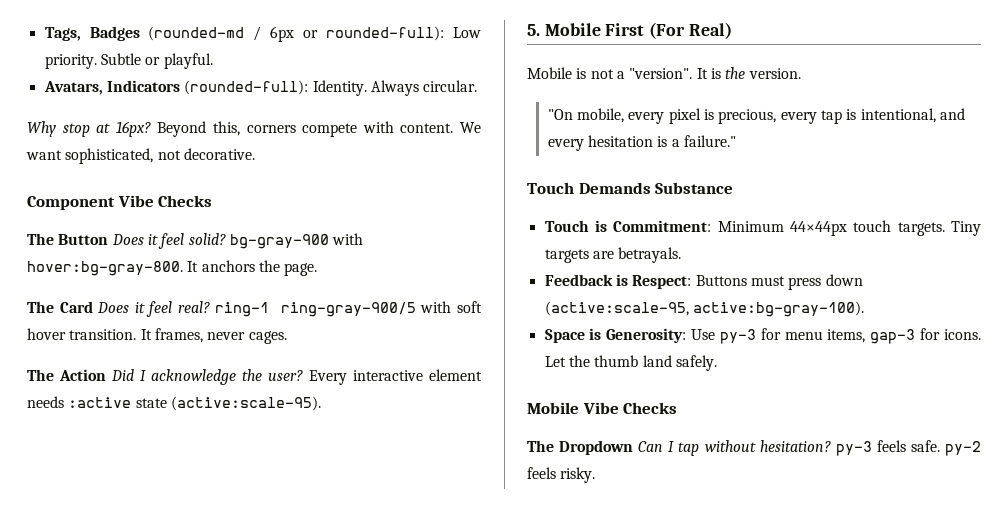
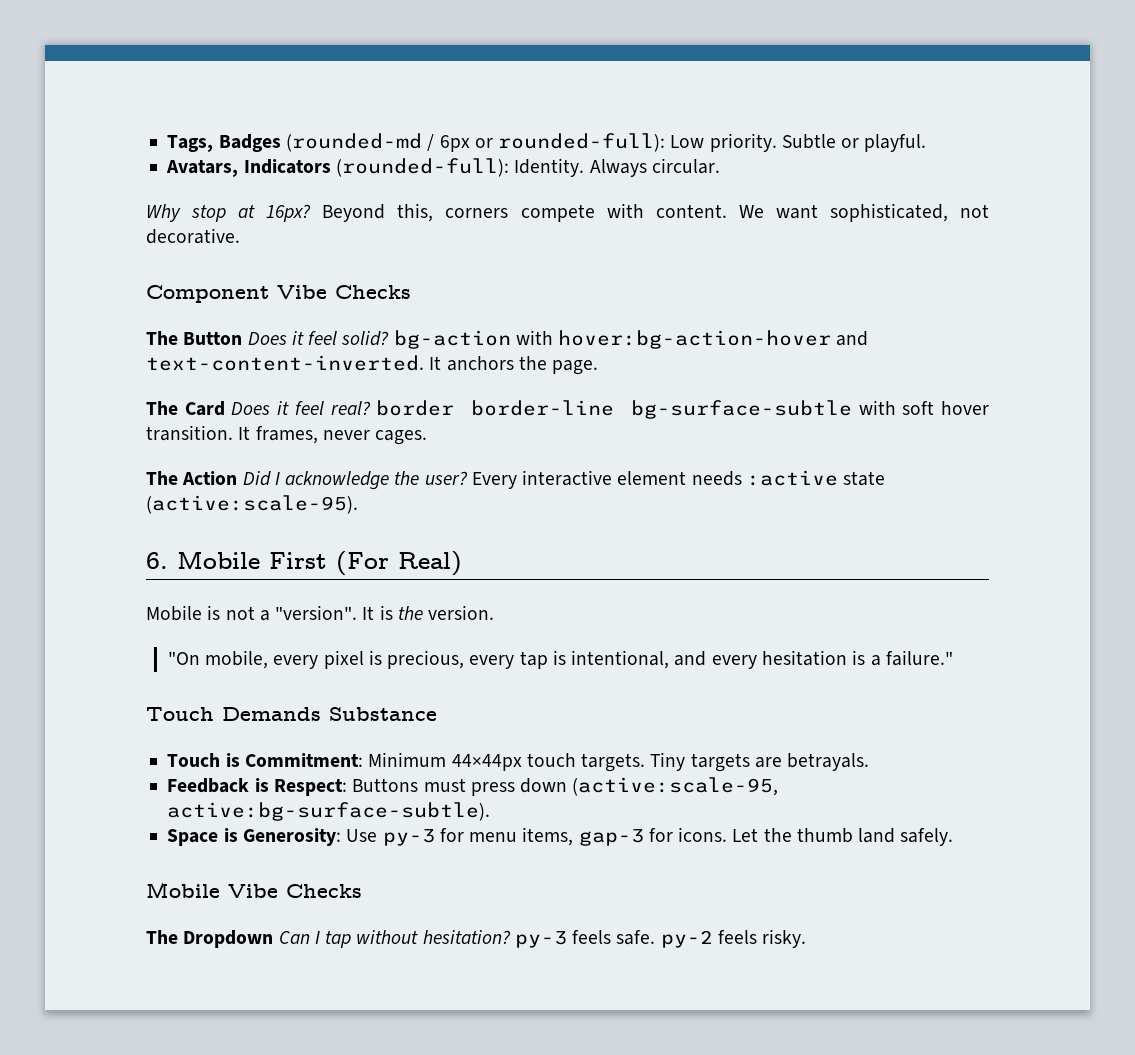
[229,233,364,249] [27,261,183,276] bg-gray-900 with hover:bg-gray-800. -> [393,330,869,349] [146,355,424,371] bg-action with hover:bg-action-hover and text-content-inverted.
[215,302,416,317] ring-1 ring-gray-900/5 -> [376,400,852,419] border border-line bg-surface-subtle
[527,24,540,36] 5. -> [146,552,168,569] 6.
[692,301,864,317] active:bg-gray-100). -> [167,802,491,821] active:bg-surface-subtle).

